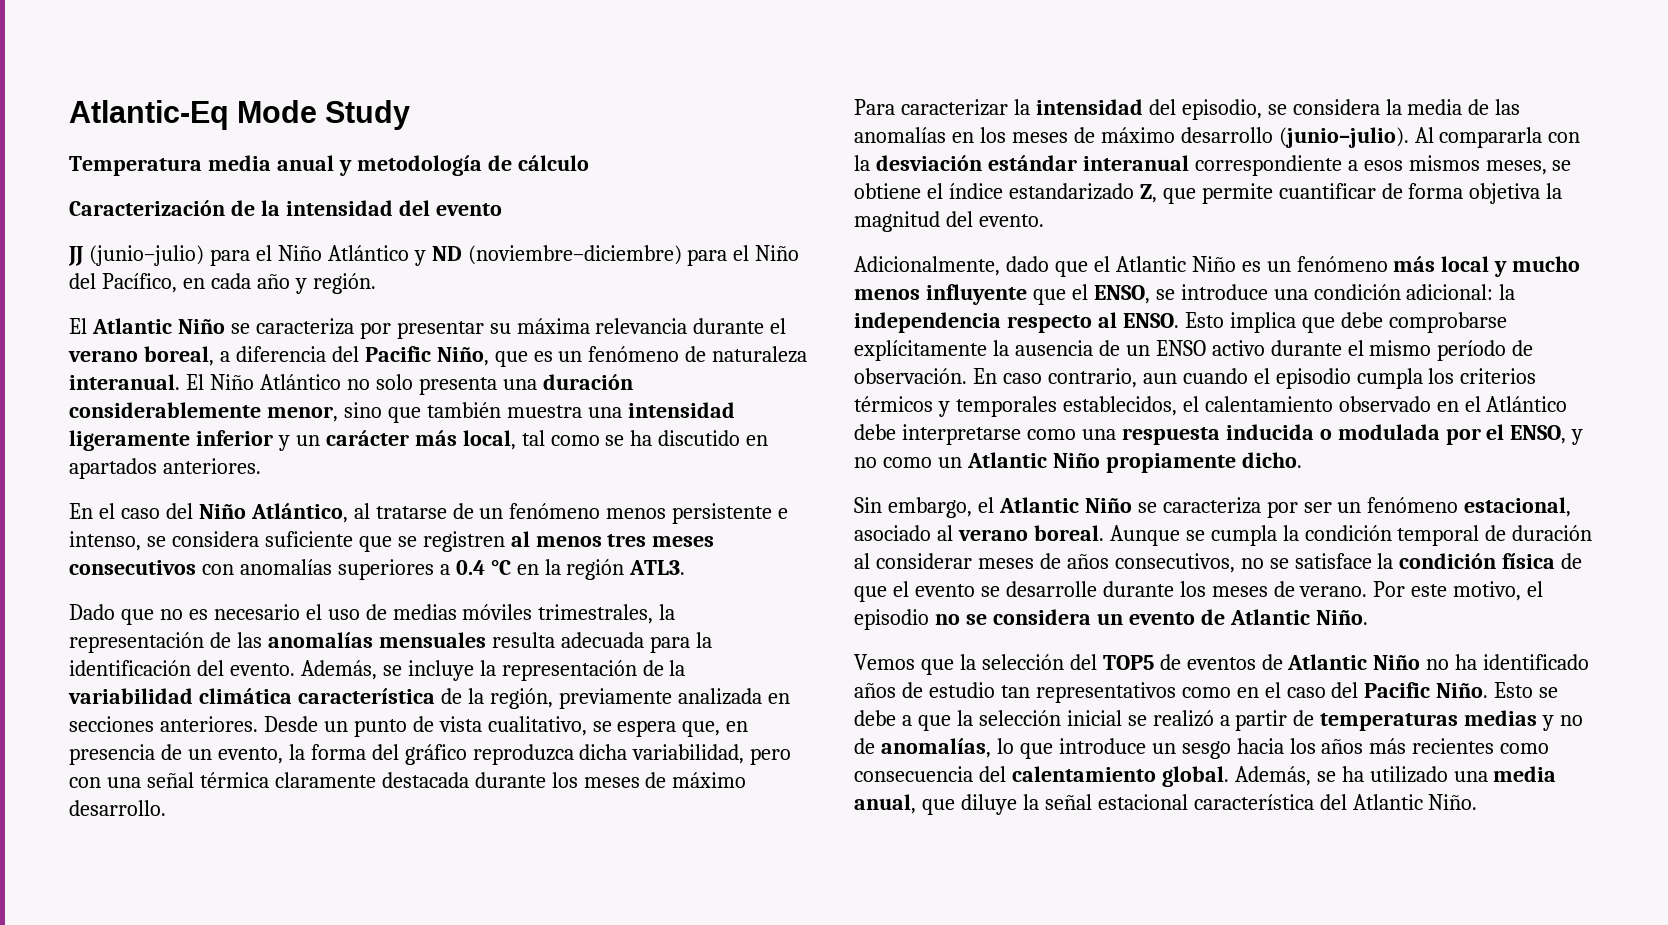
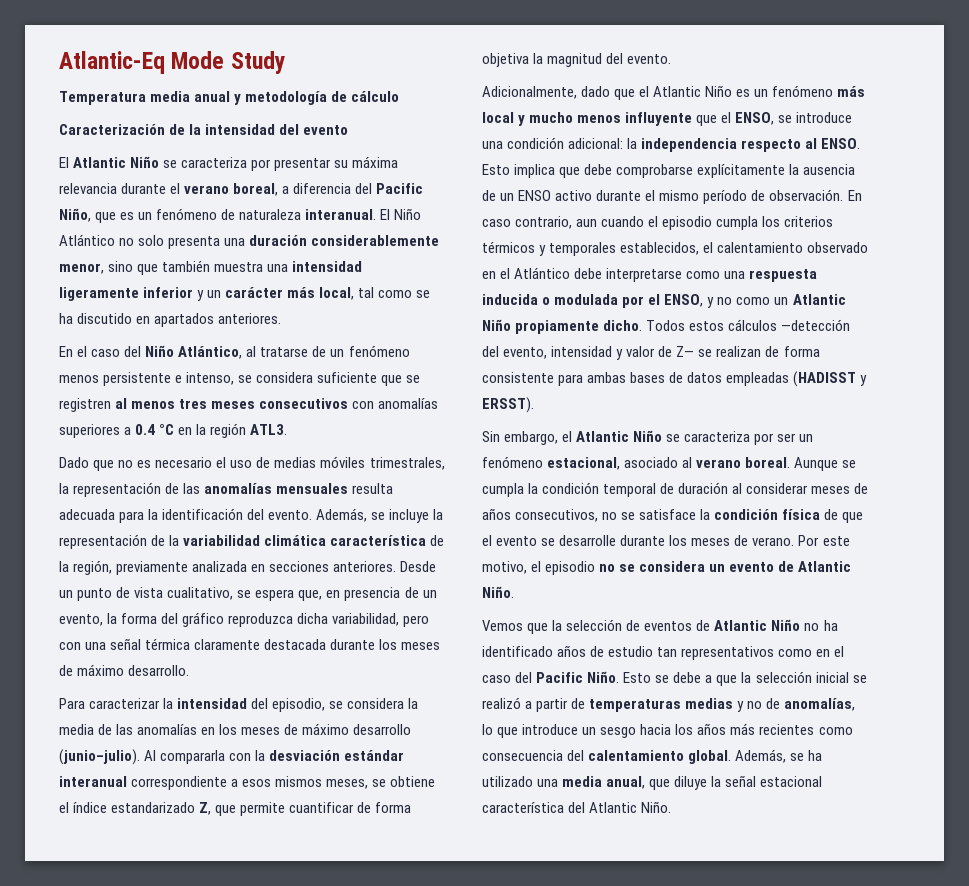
[68,245,800,266] [69,273,376,294] // JJ (junio–julio) para el Niño Atlántico y ND (noviembre–diciembre) para el Niño del Pacífico, en cada año y región. -> (349, 130) none
(1302, 460) none -> [646,319,851,331] [482,346,820,360] [482,371,868,387] [482,397,534,413] Todos estos cálculos —detección del evento, intensidad y valor de Z— se realizan de forma consistente para ambas bases de datos empleadas (HADISST y ERSST).
[1069,654,1154,670] del TOP5 -> (623, 625) none

